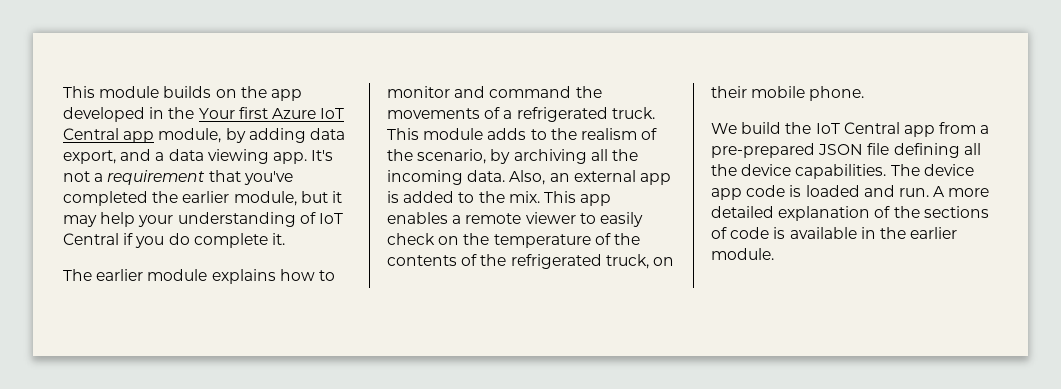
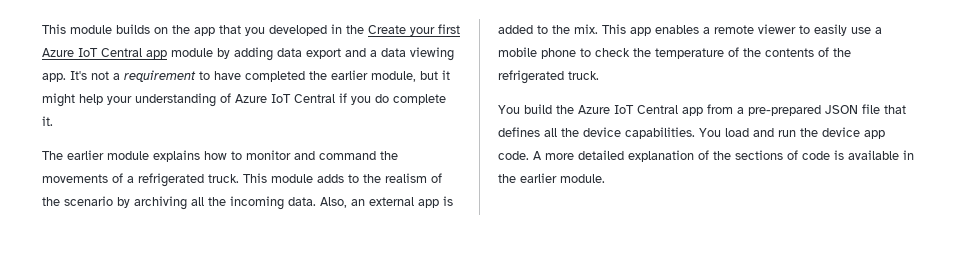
(302, 95) none -> [219,25,265,36] that you
[198,108,235,119] Your -> [368,25,435,36] Create your
[158,128,222,143] module, -> [171,48,213,57] module
[63,150,116,164] export, -> [306,48,341,59] export
[208,170,293,185] that you've -> [199,71,241,80] to have
[63,215,97,227] may -> [42,93,75,107] might
(316, 218) none -> [235,94,267,103] Azure
[417,149,487,164] scenario, -> [64,196,113,206] scenario
[387,233,460,245] check on -> [851,27,882,34] [498,47,630,59] use a mobile phone to check
[605,254,674,269] [711,86,865,101] [711,123,737,134] truck, on their mobile phone. // We -> [568,71,599,80] [498,105,520,114] truck. // You
(812, 128) none -> [578,105,610,114] Azure
[893,143,960,158] defining -> [884,105,906,114] [498,127,540,137] that defines
[890,164,974,176] [711,185,929,200] The device app code is loaded and run. -> [699,127,885,139] [498,151,529,160] You load and run the device app code.

